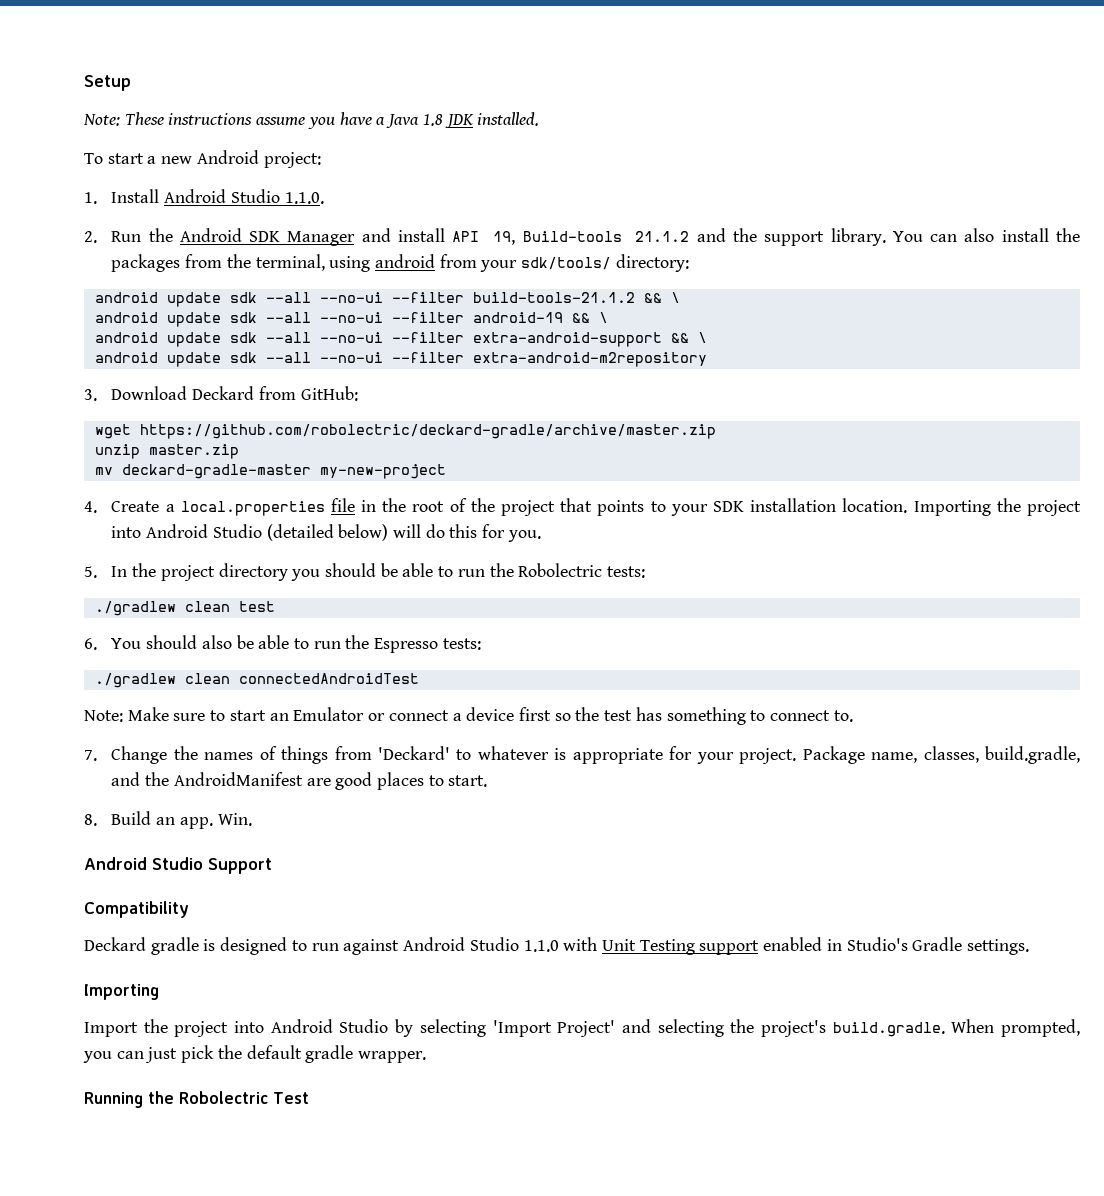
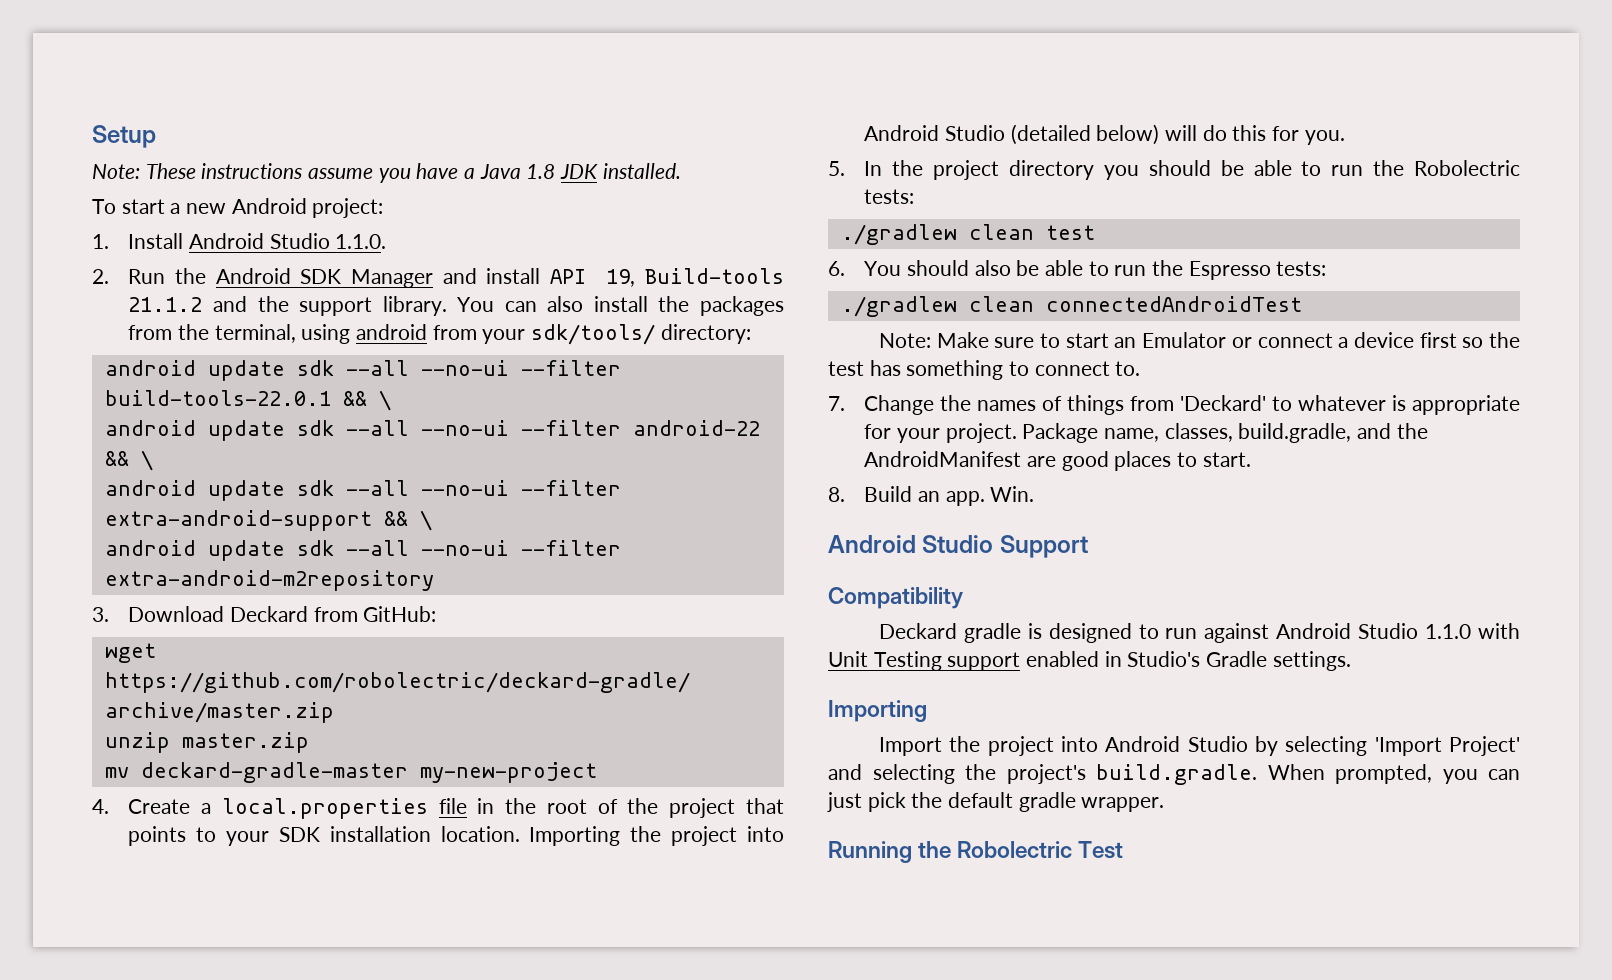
[472,292,680,303] [94,312,563,327] build-tools-21.1.2 && \ // android update sdk --all --no-ui --filter android-19 -> [104,390,391,411] [104,420,760,441] build-tools-22.0.1 && \ // android update sdk --all --no-ui --filter android-22

